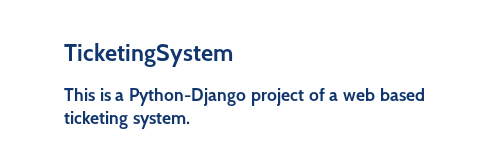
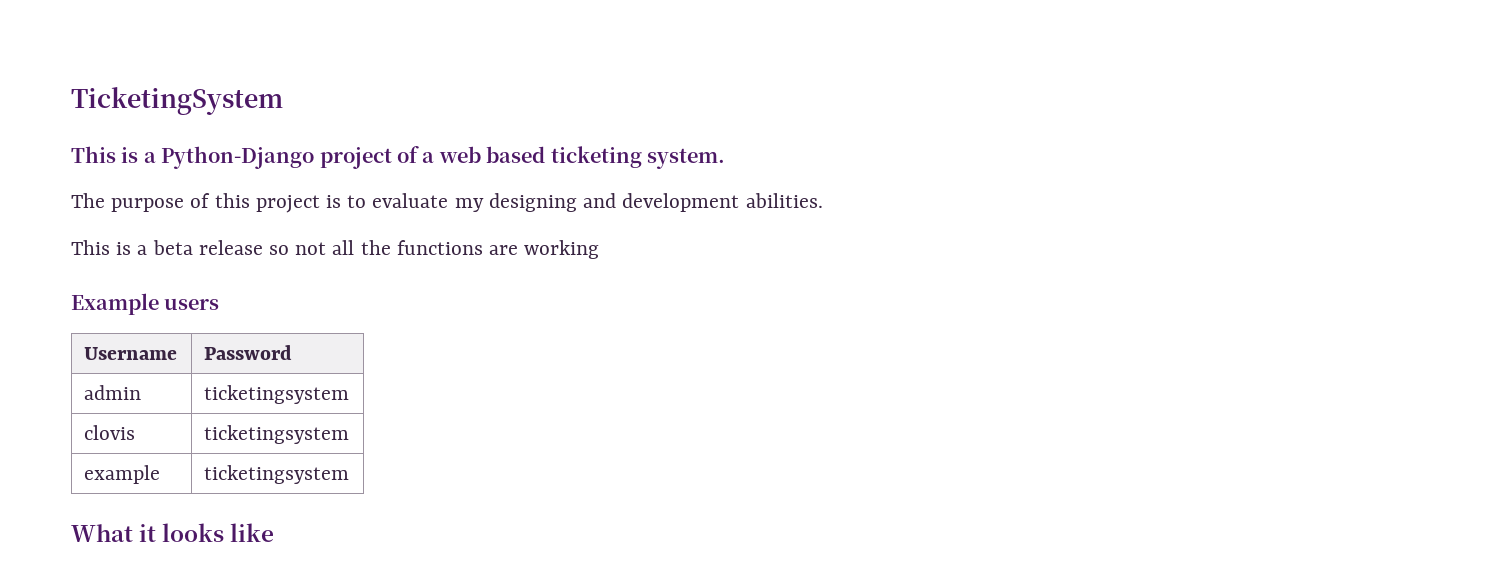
(190, 121) none -> [71,193,823,213] [71,240,600,259] [71,293,220,315] [84,347,178,360] [204,345,293,360] [84,385,142,400] [204,385,350,404] [84,425,136,440] [204,425,350,444] [84,465,161,484] [204,465,350,484] [71,523,275,542] // The purpose of this project is to evaluate my designing and development abilities. // This is a beta release so not all the functions are working // Example users // Username | Password // admin | ticketingsystem // clovis | ticketingsystem // example | ticketingsystem // What it looks like

